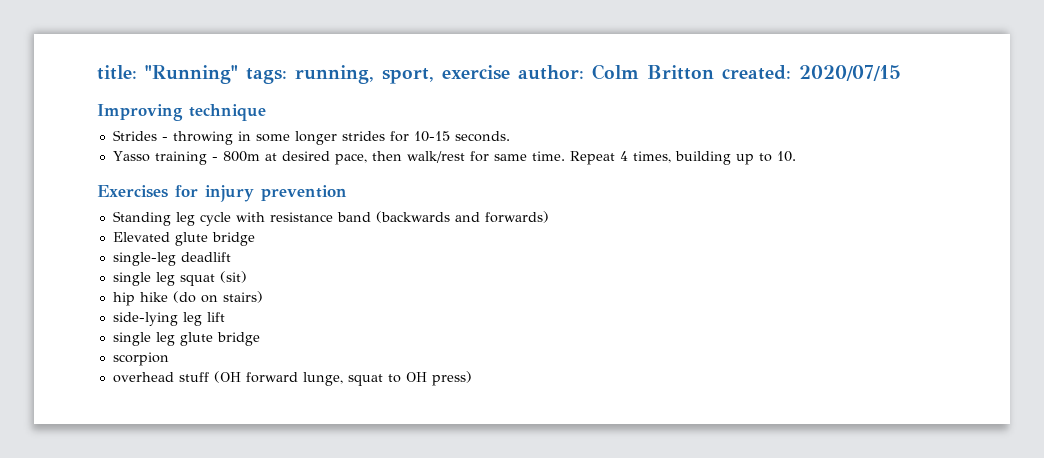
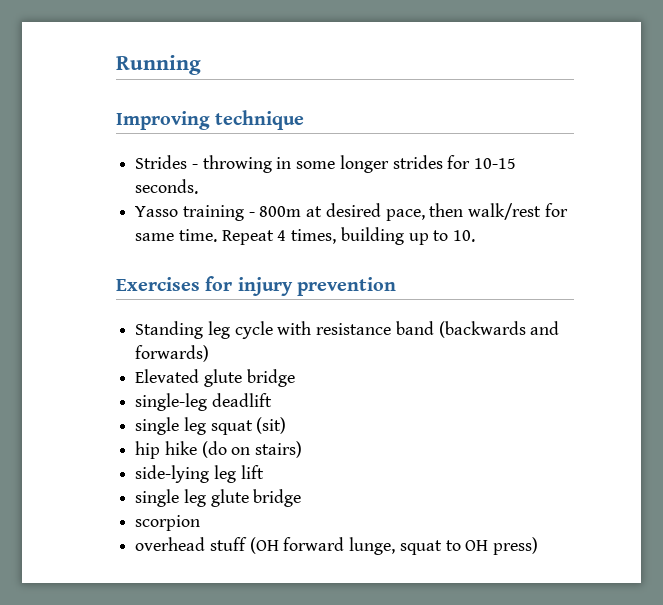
[97,64,901,84] title: "Running" tags: running, sport, exercise author: Colm Britton created: 2020/07/15 -> [116,55,201,75] Running

